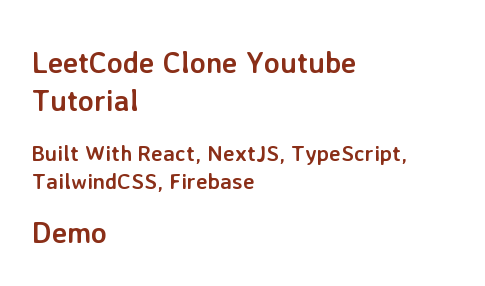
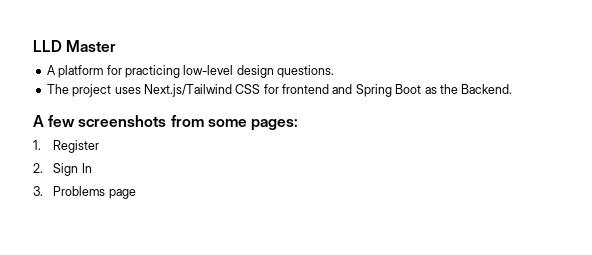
[32,51,356,73] [32,89,139,111] [32,145,407,165] [32,173,255,192] [32,222,107,243] LeetCode Clone Youtube Tutorial // Built With React, NextJS, TypeScript, TailwindCSS, Firebase // Demo -> [33,40,117,52] [46,65,334,78] [46,84,513,97] [33,115,298,131] [33,140,100,153] [33,163,92,176] [33,186,136,199] LLD Master // A platform for practicing low-level design questions. // The project uses Next.js/Tailwind CSS for frontend and Spring Boot as the Backend. // A few screenshots from some pages: // 1. Register // 2. Sign In // 3. Problems page

